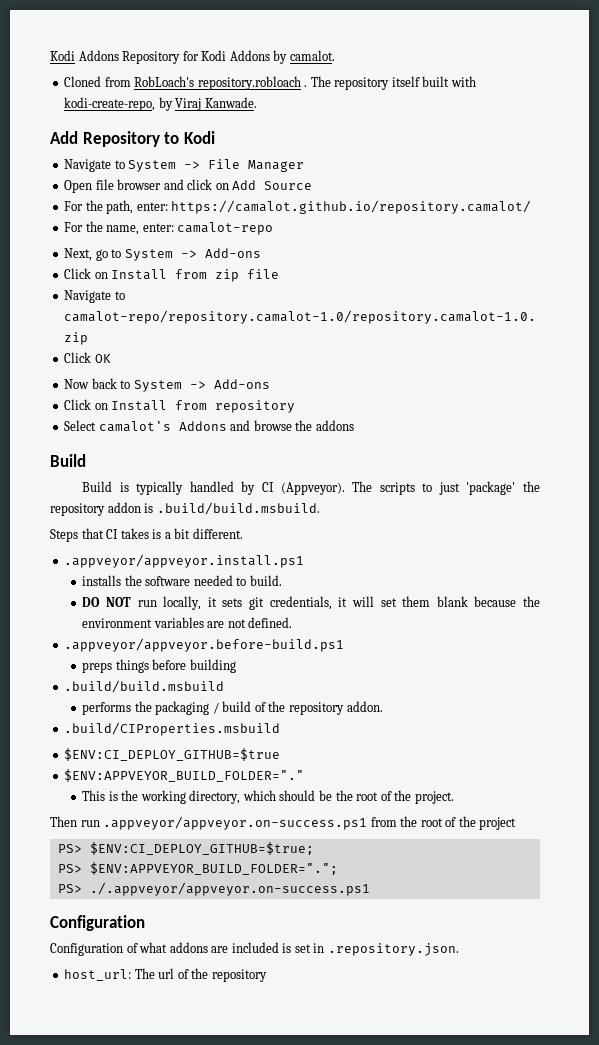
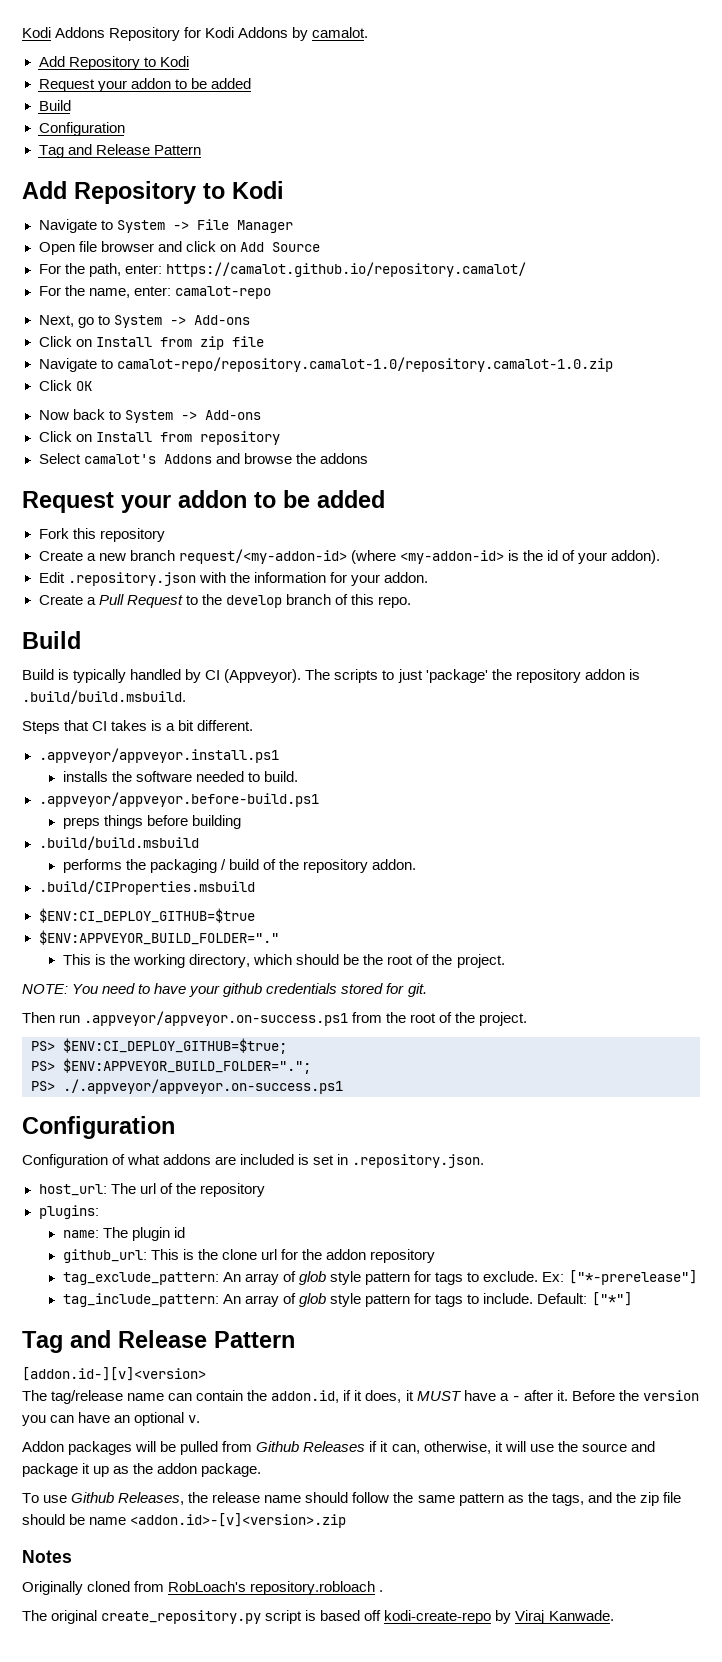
[64,76,476,90] [64,97,257,111] Cloned from RobLoach's repository.robloach . The repository itself built with kodi-create-repo, by Viraj Kanwade. -> [38,56,189,70] [38,78,251,92] [38,100,71,111] [38,122,125,136] [38,144,201,158] Add Repository to Kodi // Request your addon to be added // Build // Configuration // Tag and Release Pattern
(354, 425) none -> [22,490,385,513] [38,528,165,542] [38,549,661,564] [38,572,428,586] [38,594,412,608] // Request your addon to be added // Fork this repository // Create a new branch request/<my-addon-id> (where <my-addon-id> is the id of your addon). // Edit .repository.json with the information for your addon. // Create a Pull Request to the develop branch of this repo.
[82,596,540,610] [82,617,293,628] // DO NOT run locally, it sets git credentials, it will set them blank because the environment variables are not defined. -> (299, 776) none
(454, 797) none -> [22,983,427,997] // NOTE: You need to have your github credentials stored for git.
[479,817,517,830] project -> [479,1012,528,1026] project.
(267, 975) none -> [38,1205,99,1219] [62,1227,186,1241] [62,1249,436,1263] [62,1270,697,1285] [62,1292,632,1307] [22,1330,295,1353] [22,1367,206,1381] [22,1390,699,1404] [22,1412,201,1426] [22,1441,655,1455] [22,1463,262,1477] [22,1492,681,1506] [22,1513,347,1528] [22,1550,72,1563] [22,1581,384,1595] [22,1610,614,1624] // plugins: // name: The plugin id // github_url: This is the clone url for the addon repository // tag_exclude_pattern: An array of glob style pattern for tags to exclude. Ex: ["*-prerelease"] // tag_include_pattern: An array of glob style pattern for tags to include. Default: ["*"] // Tag and Release Pattern // [addon.id-][v]<version> // The tag/release name can contain the addon.id, if it does, it MUST have a - after it. Before the version you can have an optional v. // Addon packages will be pulled from Github Releases if it can, otherwise, it will use the source and package it up as the addon package. // To use Github Releases, the release name should follow the same pattern as the tags, and the zip file should be name <addon.id>-[v]<version>.zip // Notes // Originally cloned from RobLoach's repository.robloach . // The original create_repository.py script is based off kodi-create-repo by Viraj Kanwade.

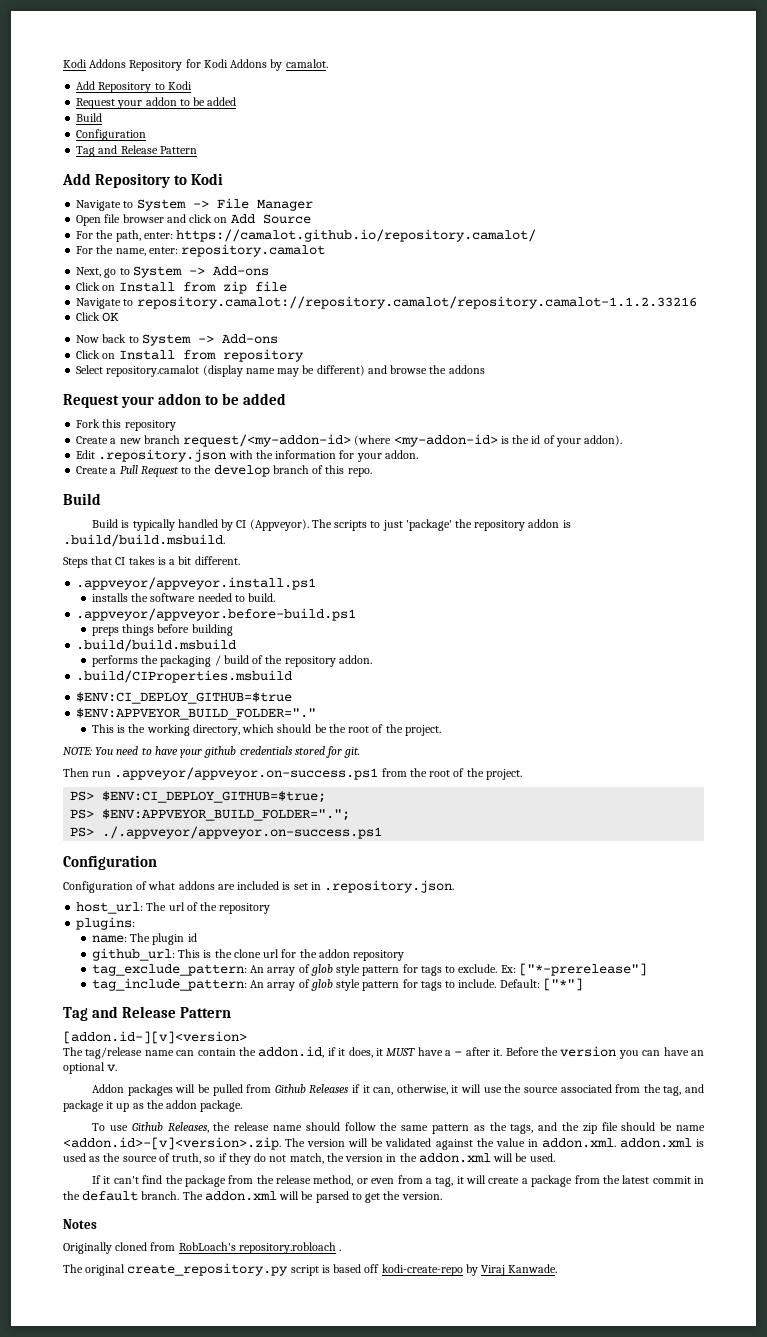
[174,286,271,299] camalot-repo -> [181,244,326,257] repository.camalot
[116,357,613,372] camalot-repo/repository.camalot-1.0/repository.camalot-1.0.zip -> [136,296,697,309] repository.camalot://repository.camalot/repository.camalot-1.1.2.33216
[83,454,212,464] camalot's Addons -> [106,365,365,377] repository.camalot (display name may be different)
(627, 1447) none -> [560,1084,682,1096] associated from the tag,
[130,1513,347,1528] <addon.id>-[v]<version>.zip -> [63,1137,704,1150] [63,1153,555,1165] [92,1175,704,1187] [63,1191,442,1203] <addon.id>-[v]<version>.zip. The version will be validated against the value in addon.xml. addon.xml is used as the source of truth, so if they do not match, the version in the addon.xml will be used. // If it can't find the package from the release method, or even from a tag, it will create a package from the latest commit in the default branch. The addon.xml will be parsed to get the version.

